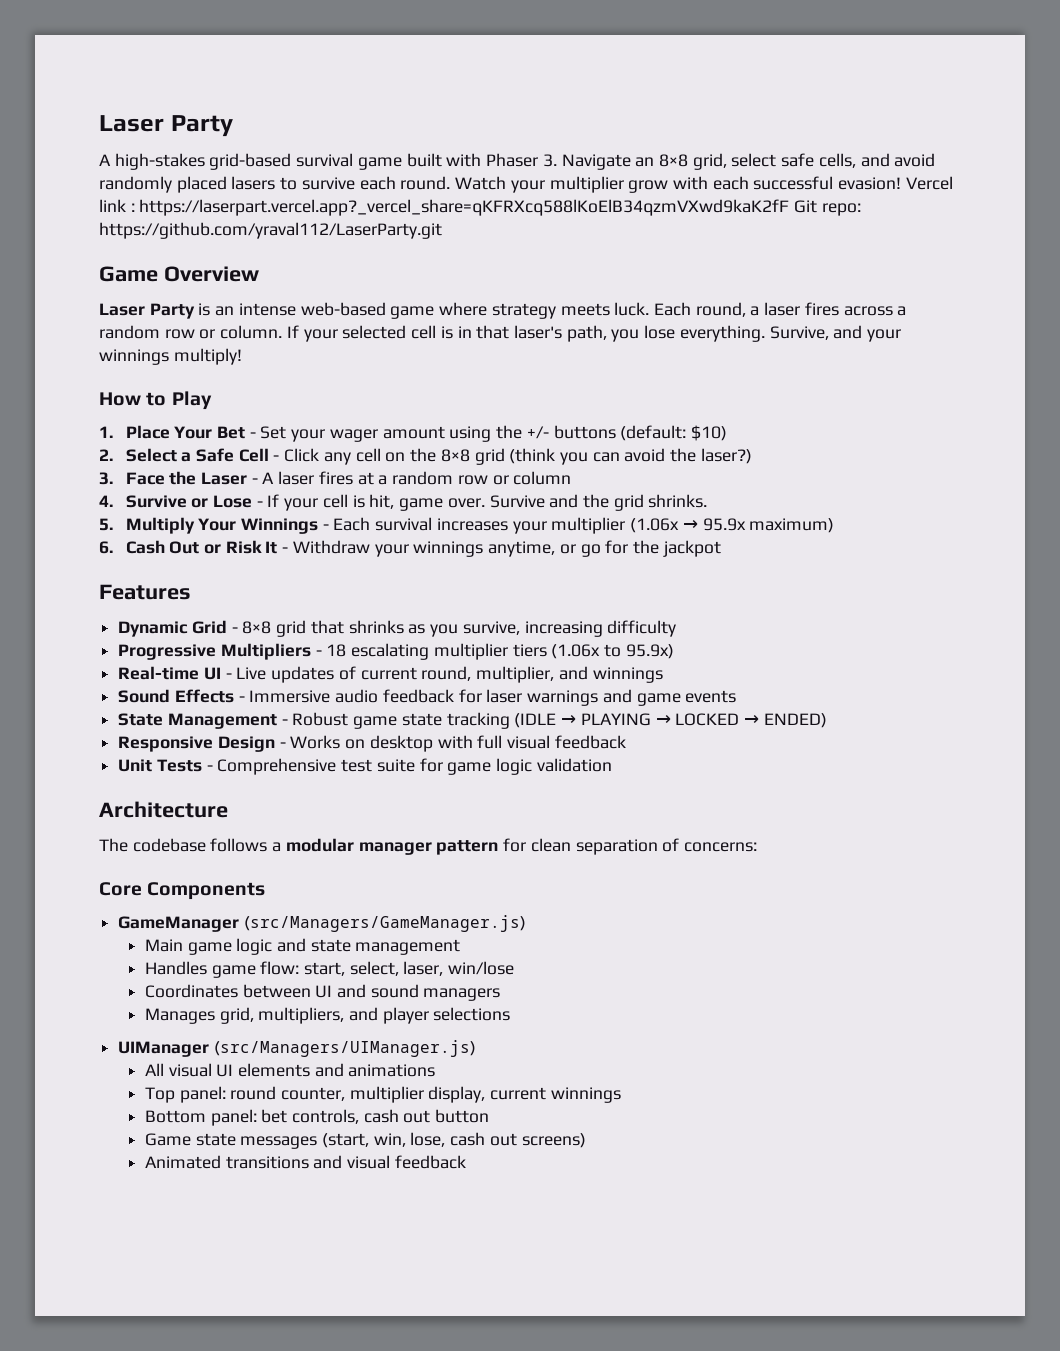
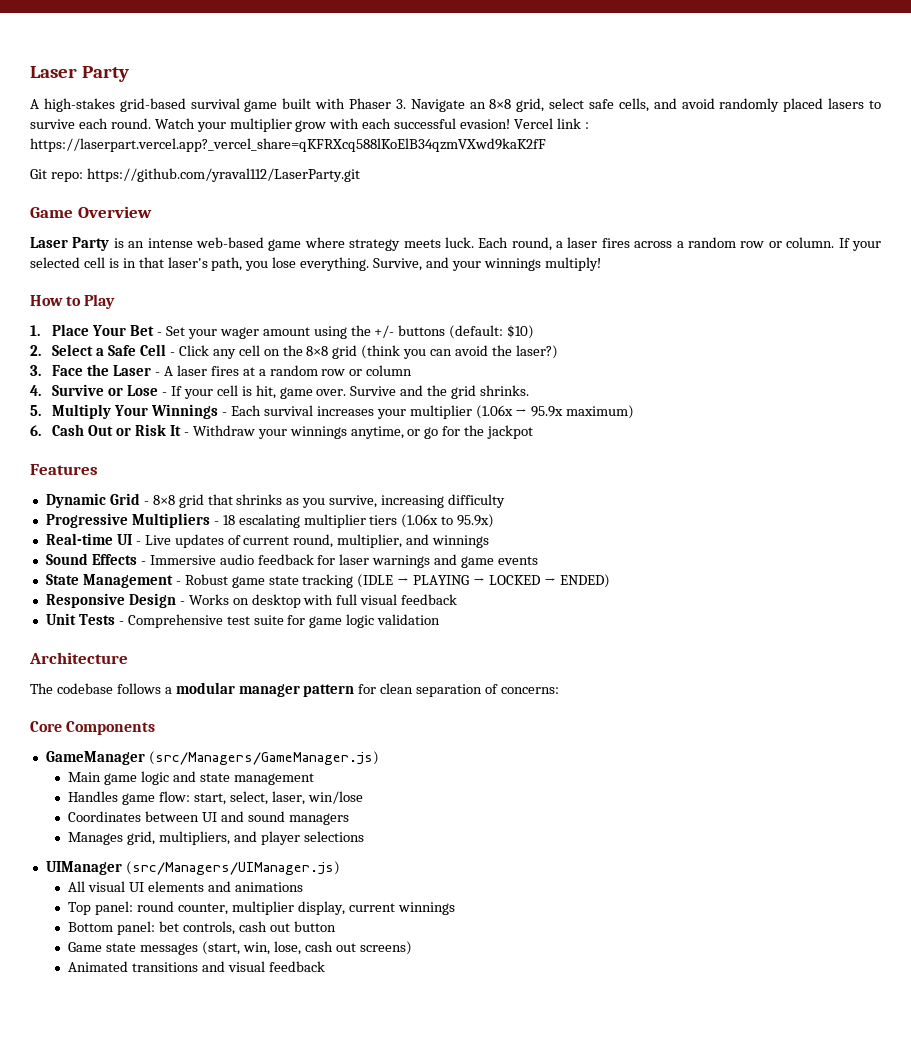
(790, 207) none -> (546, 145) //

